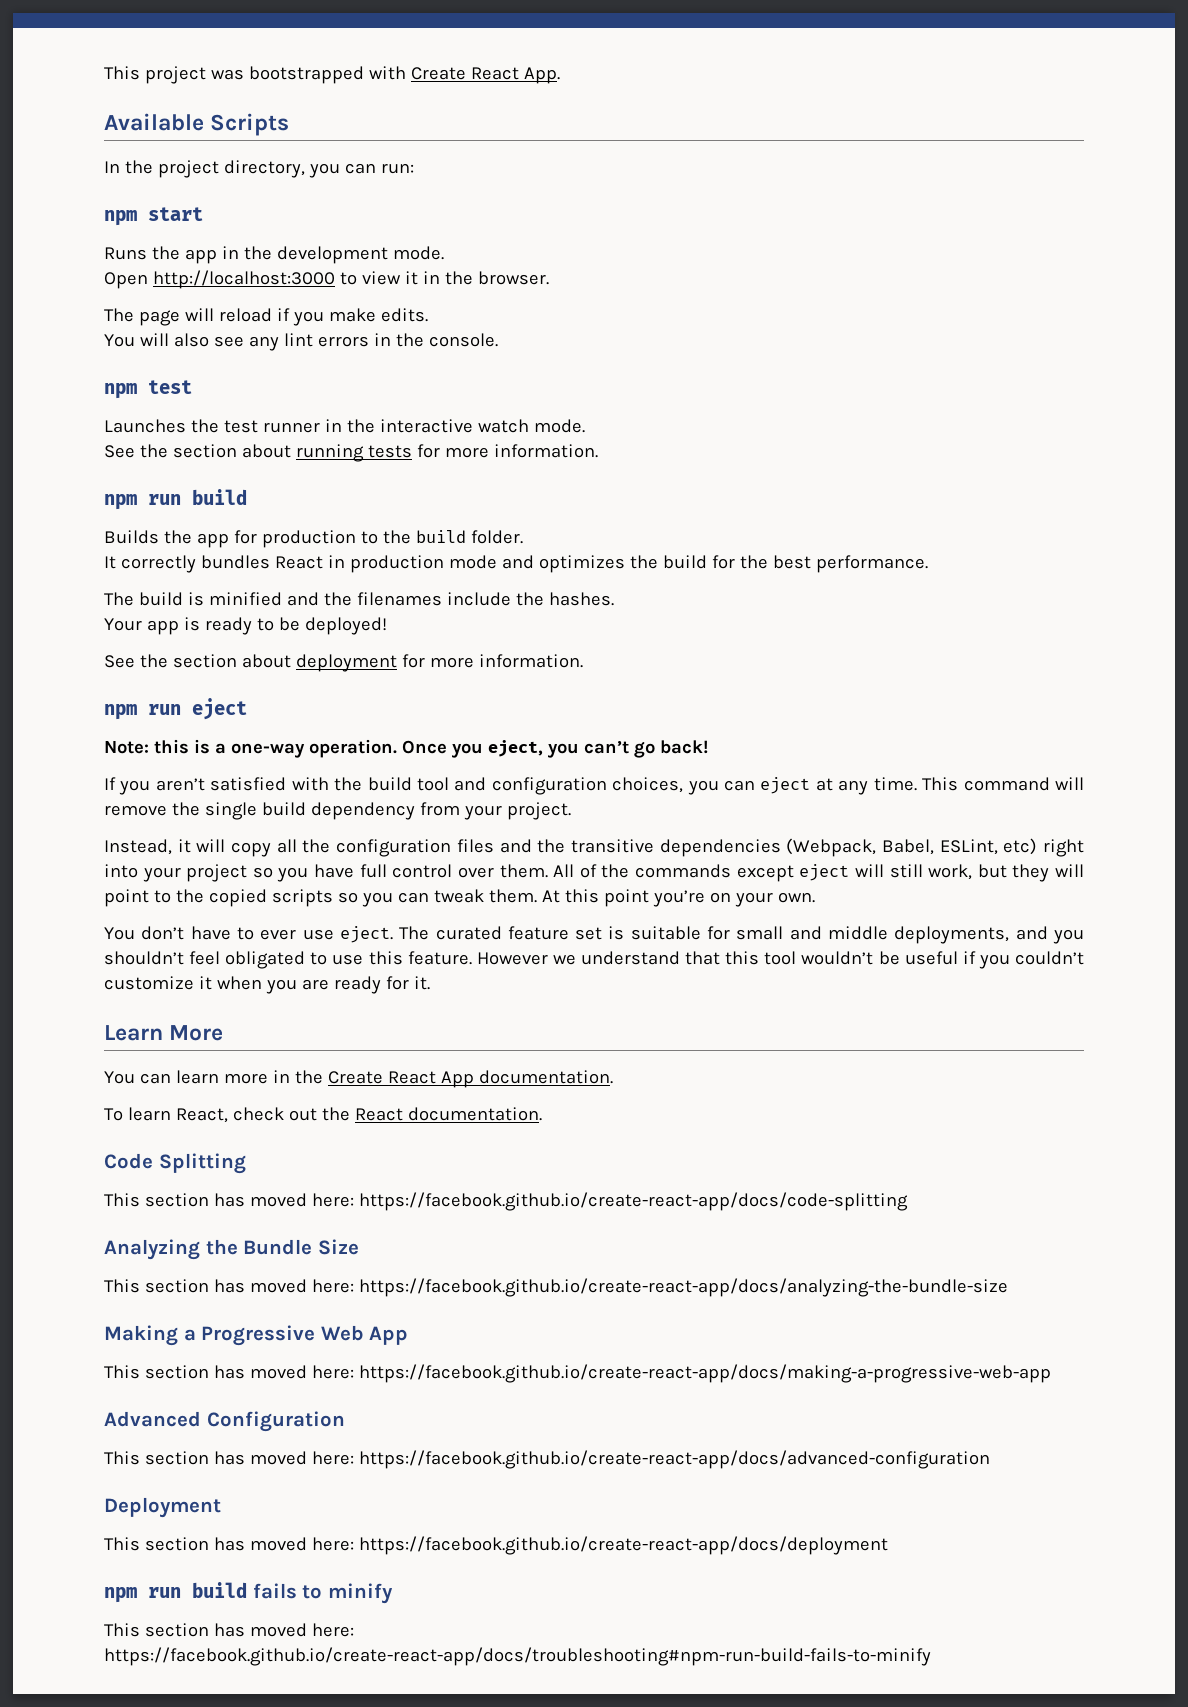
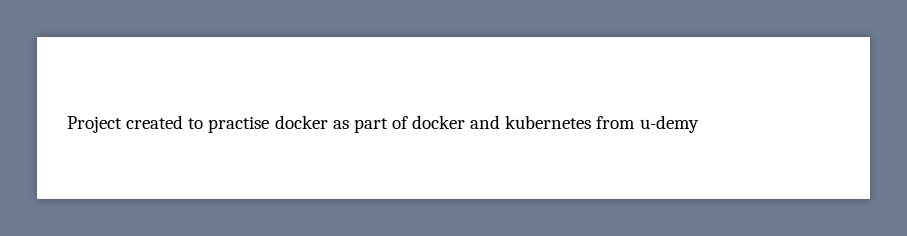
[104,66,560,84] [104,113,290,136] [104,160,414,178] [104,207,203,226] [104,246,444,264] [104,270,549,289] [104,308,428,326] [104,333,498,351] [104,380,192,399] [104,419,585,433] [104,444,598,462] [104,489,247,510] [104,530,523,548] [104,555,928,573] [104,592,614,606] [104,617,387,635] [104,654,583,672] [104,698,247,720] [104,739,708,758] [104,777,1085,795] [104,802,571,820] [104,838,1084,857] [104,864,1084,882] [104,889,815,907] [104,926,1084,944] [104,951,1084,969] [104,976,430,994] [104,1025,224,1041] [104,1070,613,1088] [104,1107,542,1123] [104,1153,246,1174] [104,1192,908,1211] [104,1239,359,1260] [104,1278,1008,1297] [104,1325,409,1346] [104,1364,1051,1383] [104,1411,345,1432] [104,1450,990,1469] [104,1497,221,1518] [104,1536,888,1555] [104,1582,393,1604] [104,1623,354,1637] [104,1647,931,1666] This project was bootstrapped with Create React App. // Available Scripts // In the project directory, you can run: // npm start // Runs the app in the development mode. // Open http://localhost:3000 to view it in the browser. // The page will reload if you make edits. // You will also see any lint errors in the console. // npm test // Launches the test runner in the interactive watch mode. // See the section about running tests for more information. // npm run build // Builds the app for production to the build folder. // It correctly bundles React in production mode and optimizes the build for the best performance. // The build is minified and the filenames include the hashes. // Your app is ready to be deployed! // See the section about deployment for more information. // npm run eject // Note: this is a one-way operation. Once you eject, you can’t go back! // If you aren’t satisfied with the build tool and configuration choices, you can eject at any time. This command will remove the single build dependency from your project. // Instead, it will copy all the configuration files and the transitive dependencies (Webpack, Babel, ESLint, etc) right into your project so you have full control over them. All of the commands except eject will still work, but they will point to the copied scripts so you can tweak them. At this point you’re on your own. // You don’t have to ever use eject. The curated feature set is suitable for small and middle deployments, and you shouldn’t feel obligated to use this feature. However we understand that this tool wouldn’t be useful if you couldn’t customize it when you are ready for it. // Learn More // You can learn more in the Create React App documentation. // To learn React, check out the React documentation. // Code Splitting // This section has moved here: https://facebook.github.io/create-react-app/docs/code-splitting // Analyzing the Bundle Size // This section has moved here: https://facebook.github.io/create-react-app/docs/analyzing-the-bundle-size // Making a Progressive Web App // This section has moved here: https://facebook.github.io/create-react-app/docs/making-a-progressive-web-app // Advanced Configuration // This section has moved here: https://facebook.github.io/create-react-app/docs/advanced-configuration // Deployment // This section has moved here: https://facebook.github.io/create-react-app/docs/deployment // npm run build fails to minify // This section has moved here: https://facebook.github.io/create-react-app/docs/troubleshooting#npm-run-build-fails-to-minify -> [67,115,699,133] Project created to practise docker as part of docker and kubernetes from u-demy

